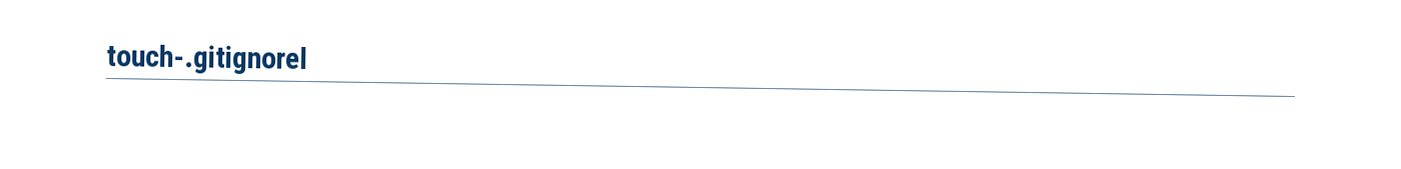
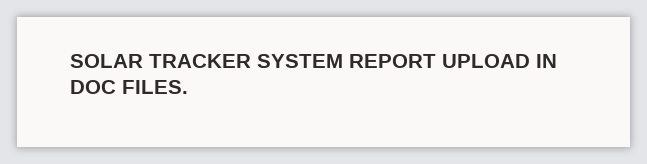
[106,43,308,76] touch-.gitignorel -> [70,54,557,68] [70,80,188,94] SOLAR TRACKER SYSTEM REPORT UPLOAD IN DOC FILES.

